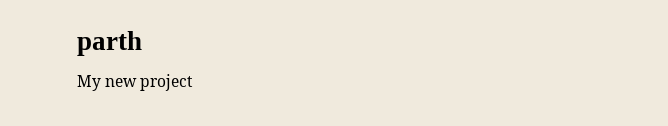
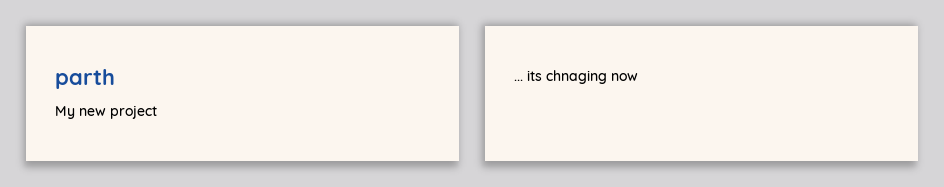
(194, 82) none -> [514,70,638,84] // ... its chnaging now

